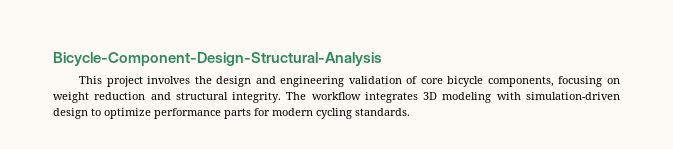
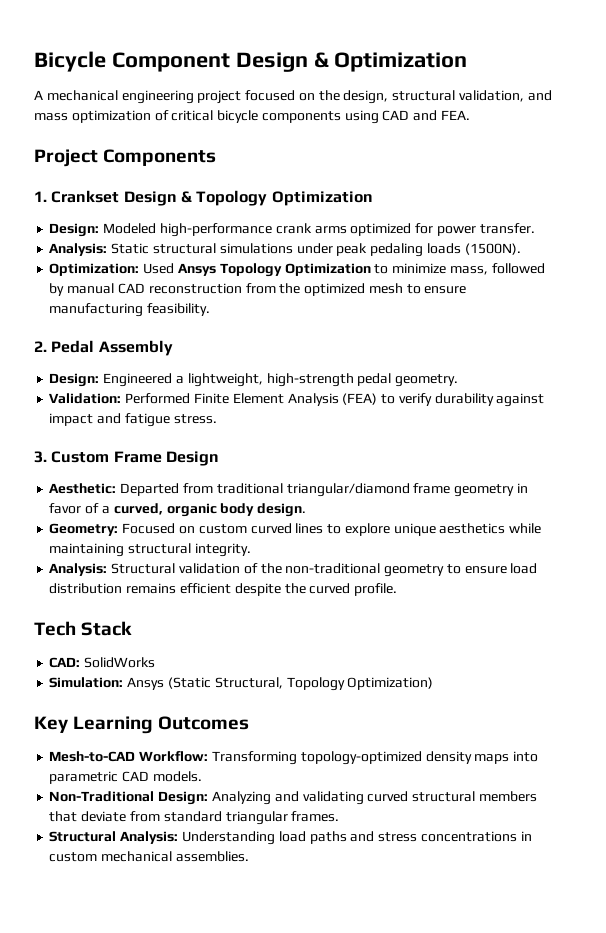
[53,52,382,66] [79,76,620,87] [53,92,620,103] [53,108,410,119] Bicycle-Component-Design-Structural-Analysis // This project involves the design and engineering validation of core bicycle components, focusing on weight reduction and structural integrity. The workflow integrates 3D modeling with simulation-driven design to optimize performance parts for modern cycling standards. -> [34,51,467,72] [34,90,552,104] [34,110,471,124] [34,149,217,167] [34,190,373,206] [49,223,535,237] [49,243,521,257] [49,263,545,277] [49,283,467,296] [49,303,211,317] [34,340,173,356] [49,373,459,387] [49,393,545,407] [49,413,217,427] [34,451,219,466] [49,483,528,497] [49,503,307,517] [49,523,542,536] [49,543,251,557] [49,563,538,577] [49,583,398,596] [34,621,133,636] [49,657,156,668] [49,677,434,691] [34,716,250,734] [49,751,539,765] [49,771,202,784] [49,791,537,805] [49,811,340,825] [49,831,532,845] [49,851,249,862] Bicycle Component Design & Optimization // A mechanical engineering project focused on the design, structural validation, and mass optimization of critical bicycle components using CAD and FEA. // Project Components // 1. Crankset Design & Topology Optimization // Design: Modeled high-performance crank arms optimized for power transfer. // Analysis: Static structural simulations under peak pedaling loads (1500N). // Optimization: Used Ansys Topology Optimization to minimize mass, followed by manual CAD reconstruction from the optimized mesh to ensure manufacturing feasibility. // 2. Pedal Assembly // Design: Engineered a lightweight, high-strength pedal geometry. // Validation: Performed Finite Element Analysis (FEA) to verify durability against impact and fatigue stress. // 3. Custom Frame Design // Aesthetic: Departed from traditional triangular/diamond frame geometry in favor of a curved, organic body design. // Geometry: Focused on custom curved lines to explore unique aesthetics while maintaining structural integrity. // Analysis: Structural validation of the non-traditional geometry to ensure load distribution remains efficient despite the curved profile. // Tech Stack // CAD: SolidWorks // Simulation: Ansys (Static Structural, Topology Optimization) // Key Learning Outcomes // Mesh-to-CAD Workflow: Transforming topology-optimized density maps into parametric CAD models. // Non-Traditional Design: Analyzing and validating curved structural members that deviate from standard triangular frames. // Structural Analysis: Understanding load paths and stress concentrations in custom mechanical assemblies.

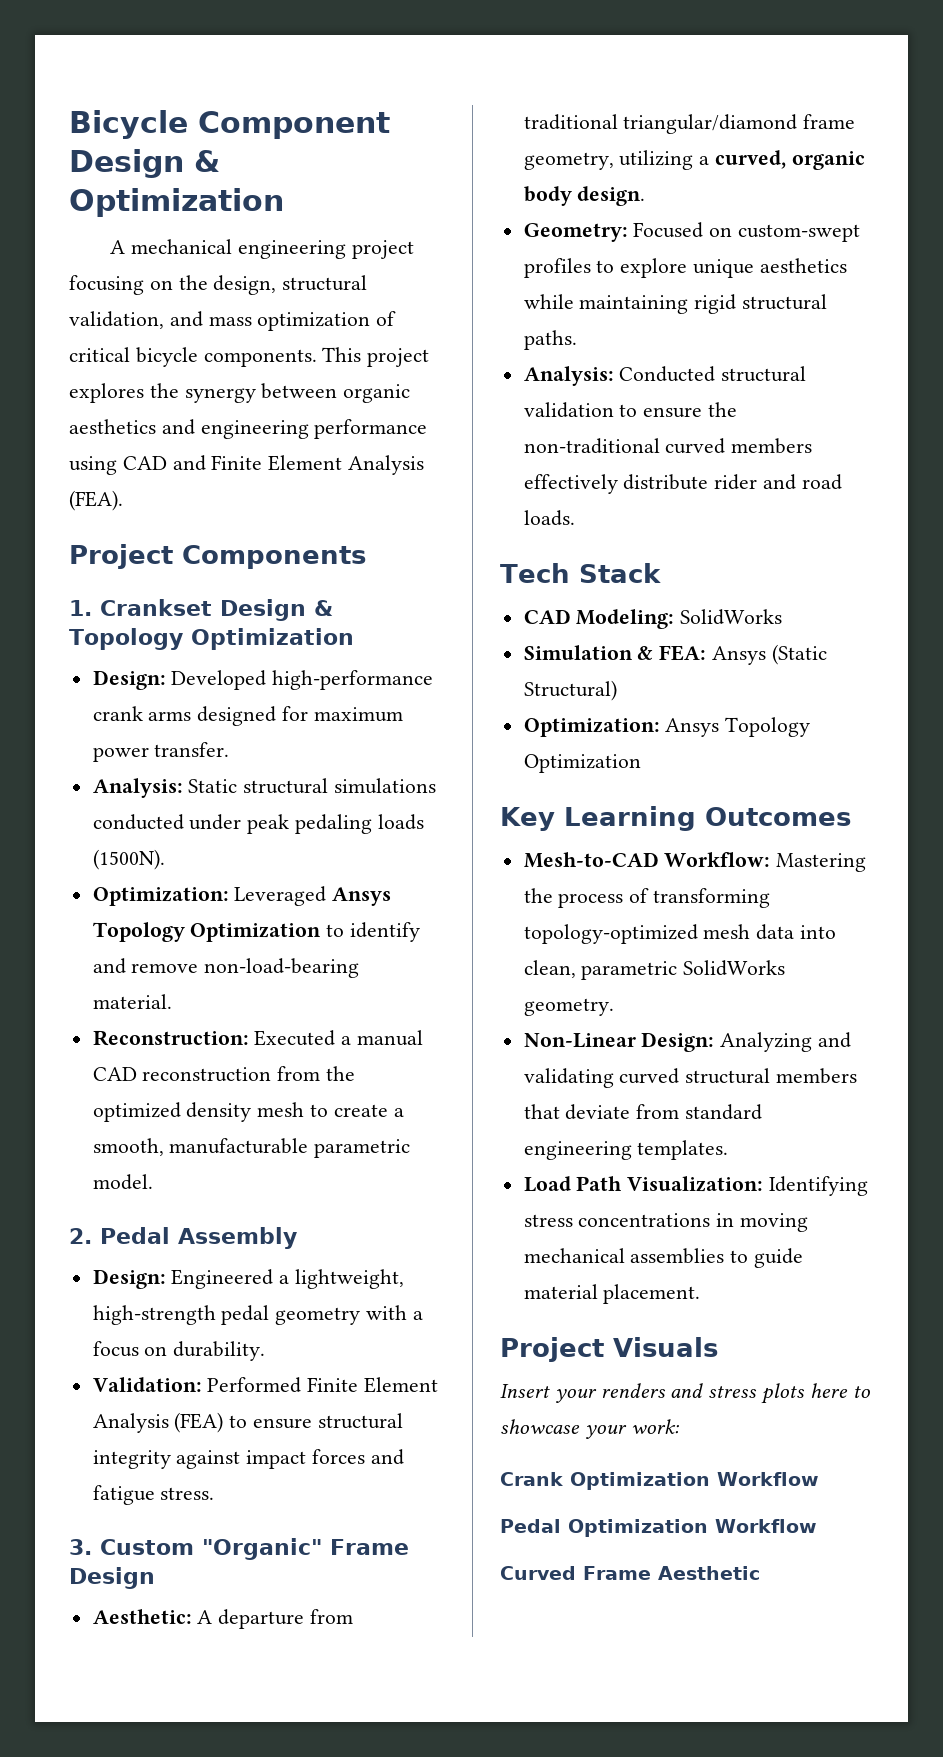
[245,90,296,101] focused -> [69,275,144,295] focusing
[261,110,471,124] components using CAD and FEA. -> [203,347,430,367] [69,383,411,403] [69,419,428,439] [69,455,425,475] [69,490,123,511] components. This project explores the synergy between organic aesthetics and engineering performance using CAD and Finite Element Analysis (FEA).
[103,223,157,234] Modeled -> [171,670,267,690] Developed
[350,223,434,236] optimized for -> [197,706,403,726] designed for maximum
(293, 248) none -> [92,814,184,830] conducted
[143,263,175,274] Used -> [234,886,327,906] Leveraged
[392,263,545,275] [49,283,65,296] minimize mass, followed by -> [350,922,421,942] [92,958,360,978] [92,994,172,1009] [92,1030,352,1046] identify and remove non-load-bearing material. // Reconstruction: Executed a
(366, 289) none -> [186,1102,252,1122] density
[424,286,467,294] [49,303,211,317] ensure manufacturing feasibility. -> [333,1104,404,1117] [92,1138,411,1158] [92,1174,153,1190] create a smooth, manufacturable parametric model.
[395,374,459,387] geometry. -> [275,1305,423,1325] [92,1341,266,1361] geometry with a focus on durability.
[398,393,494,406] verify durability -> [253,1413,403,1429] [92,1450,171,1469] ensure structural integrity
(94, 419) none -> [312,1449,366,1464] forces
(110, 457) none -> [202,1538,322,1560] "Organic"
[120,483,180,496] Departed -> [197,1609,305,1629] A departure
[454,483,528,497] [49,503,100,514] geometry in favor of -> [523,150,694,170] geometry, utilizing
[198,523,324,534] custom curved lines -> [738,224,861,242] [523,258,591,278] custom-swept profiles
[128,543,251,557] [49,563,538,577] [49,583,398,596] structural integrity. // Analysis: Structural validation of the non-traditional geometry to ensure load distribution remains efficient despite the curved profile. -> [694,294,828,314] [523,330,577,350] [523,366,807,386] [523,402,738,418] [523,438,813,454] [523,474,842,494] [523,510,575,526] rigid structural paths. // Analysis: Conducted structural validation to ensure the non-traditional curved members effectively distribute rider and road loads.
[49,657,81,668] CAD: -> [523,609,675,629] CAD Modeling:
[49,677,434,691] Simulation: Ansys (Static Structural, Topology Optimization) -> [523,644,827,665] [523,680,617,701] [523,717,811,737] [523,754,641,773] Simulation & FEA: Ansys (Static Structural) // Optimization: Ansys Topology Optimization
[211,751,539,765] [49,771,202,784] [49,791,155,802] Transforming topology-optimized density maps into parametric CAD models. // Non-Traditional -> [776,853,867,872] [523,888,771,908] [523,924,837,944] [523,960,786,980] [523,998,614,1016] [523,1033,636,1048] Mastering the process of transforming topology-optimized mesh data into clean, parametric SolidWorks geometry. // Non-Linear
[225,811,340,825] [49,831,532,845] [49,851,249,862] triangular frames. // Structural Analysis: Understanding load paths and stress concentrations in custom mechanical assemblies. -> [523,1140,729,1160] [523,1176,869,1196] [523,1213,809,1232] [523,1248,804,1268] [523,1284,701,1304] [500,1337,718,1362] [500,1383,870,1404] [500,1419,680,1439] [500,1472,819,1490] [500,1519,817,1537] [500,1566,760,1580] engineering templates. // Load Path Visualization: Identifying stress concentrations in moving mechanical assemblies to guide material placement. // Project Visuals // Insert your renders and stress plots here to showcase your work: // Crank Optimization Workflow // Pedal Optimization Workflow // Curved Frame Aesthetic

